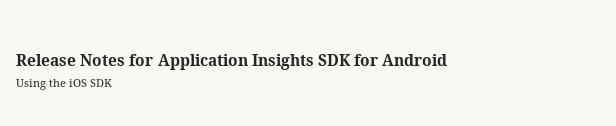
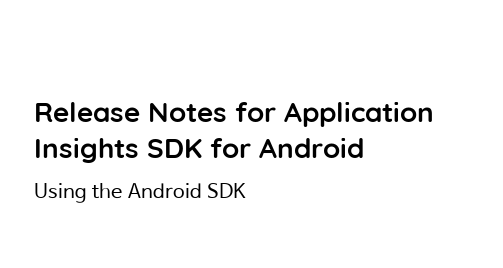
[69,79,87,87] iOS -> [127,183,202,198] Android

